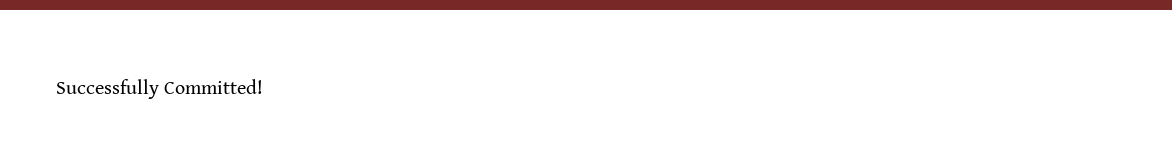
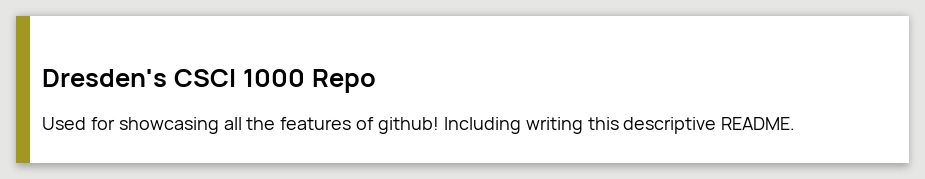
[56,79,264,99] Successfully Committed! -> [42,69,376,93] [42,117,796,134] Dresden's CSCI 1000 Repo // Used for showcasing all the features of github! Including writing this descriptive README.

